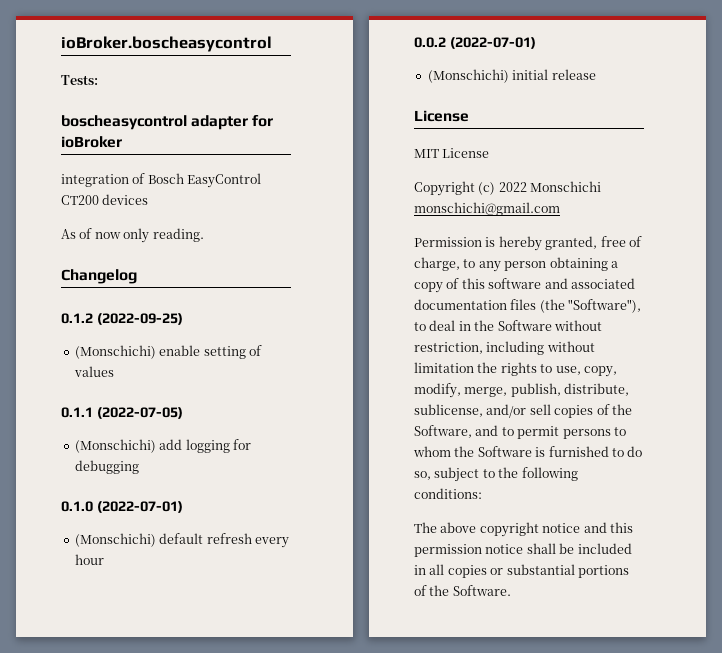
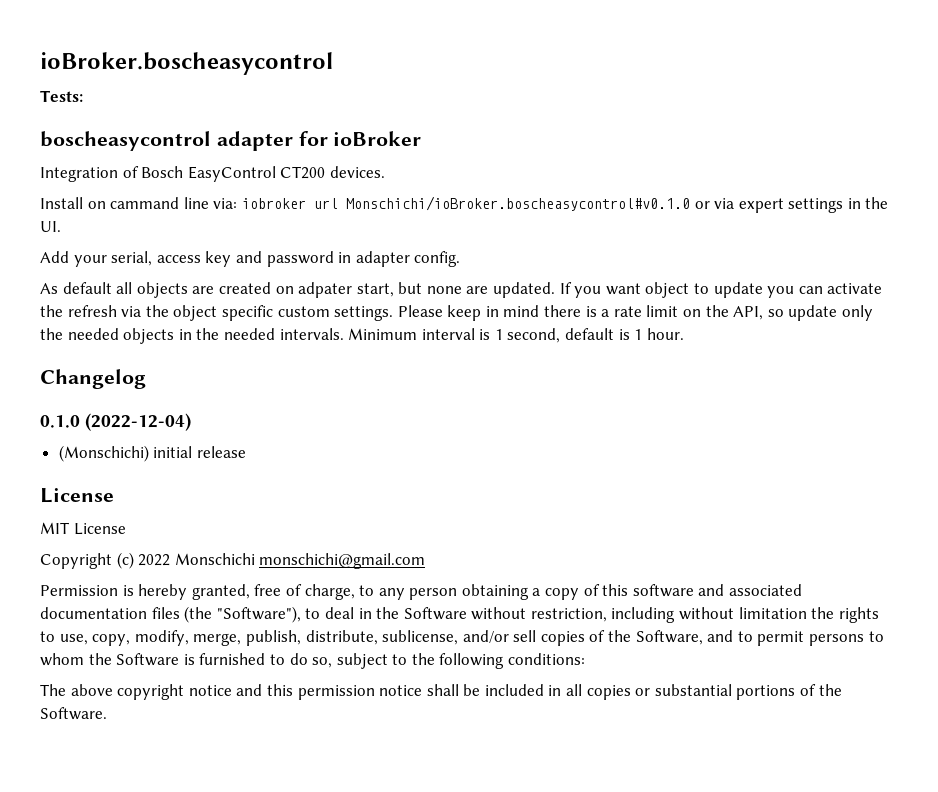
[61,174,129,187] integration -> [40,167,118,182] Integration
[102,194,149,205] [61,228,204,243] [61,269,137,284] [61,313,183,325] [74,345,262,359] [73,366,114,377] [61,407,183,419] [74,439,251,453] [74,460,139,474] [61,501,183,513] [74,533,289,548] [74,554,104,565] [414,37,536,49] devices // As of now only reading. // Changelog // 0.1.2 (2022-09-25) // (Monschichi) enable setting of values // 0.1.1 (2022-07-05) // (Monschichi) add logging for debugging // 0.1.0 (2022-07-01) // (Monschichi) default refresh every hour // 0.0.2 (2022-07-01) -> [329,166,385,178] [40,196,889,213] [40,221,61,232] [40,251,461,267] [40,282,883,298] [40,305,873,321] [40,328,684,344] [40,369,146,389] [40,413,192,431] devices. // Install on cammand line via: iobroker url Monschichi/ioBroker.boscheasycontrol#v0.1.0 or via expert settings in the UI. // Add your serial, access key and password in adapter config. // As default all objects are created on adpater start, but none are updated. If you want object to update you can activate the refresh via the object specific custom settings. Please keep in mind there is a rate limit on the API, so update only the needed objects in the needed intervals. Minimum interval is 1 second, default is 1 hour. // Changelog // 0.1.0 (2022-12-04)

